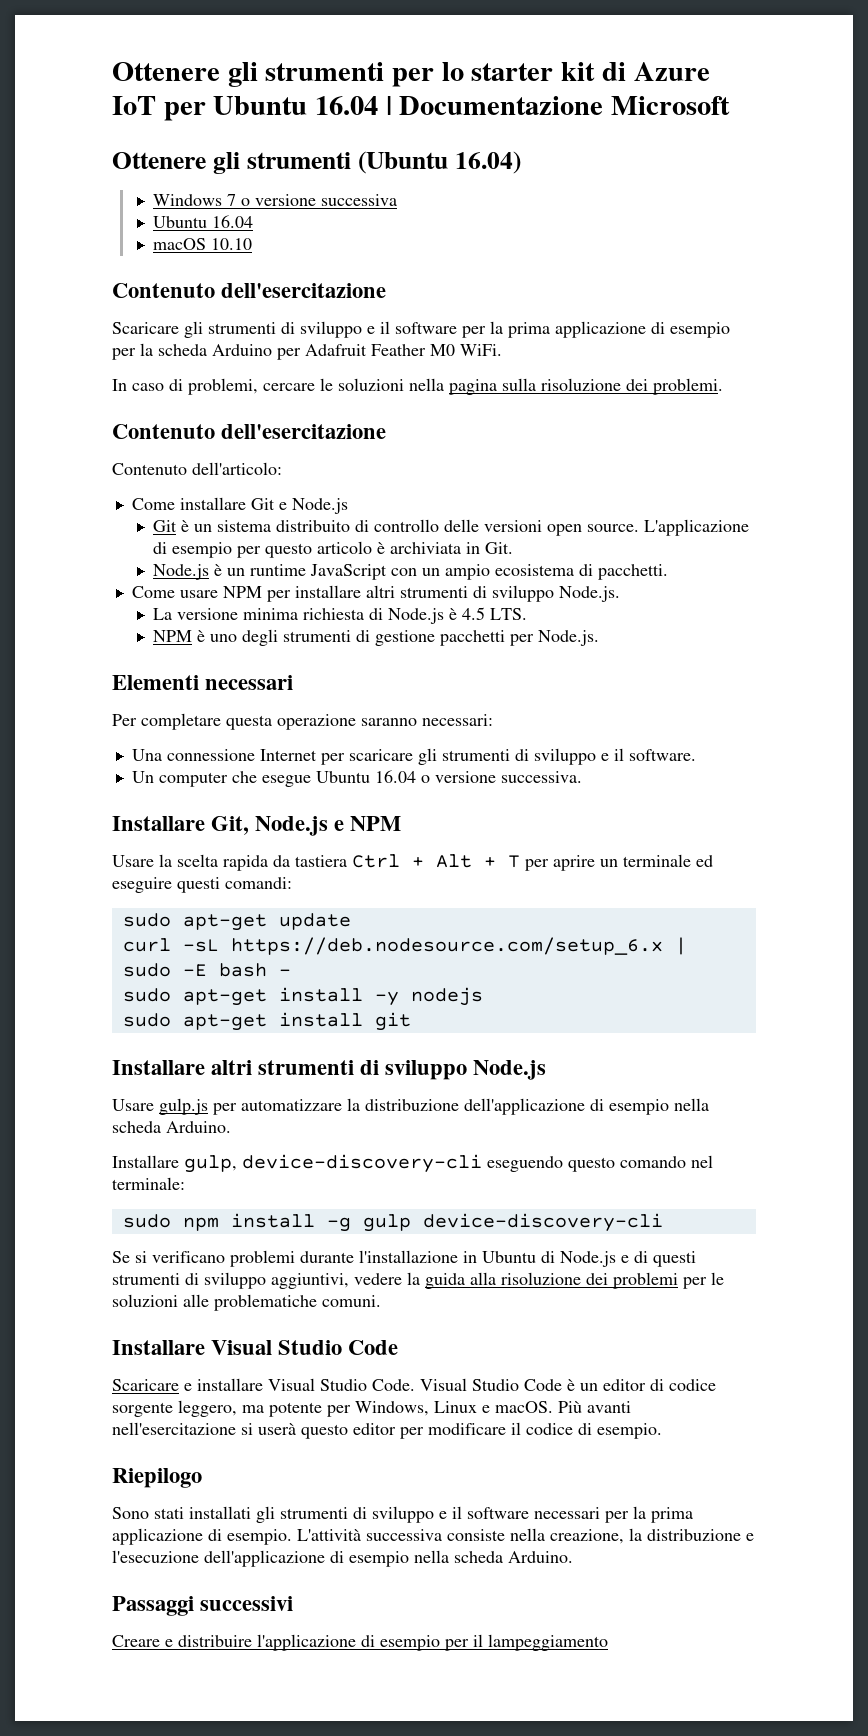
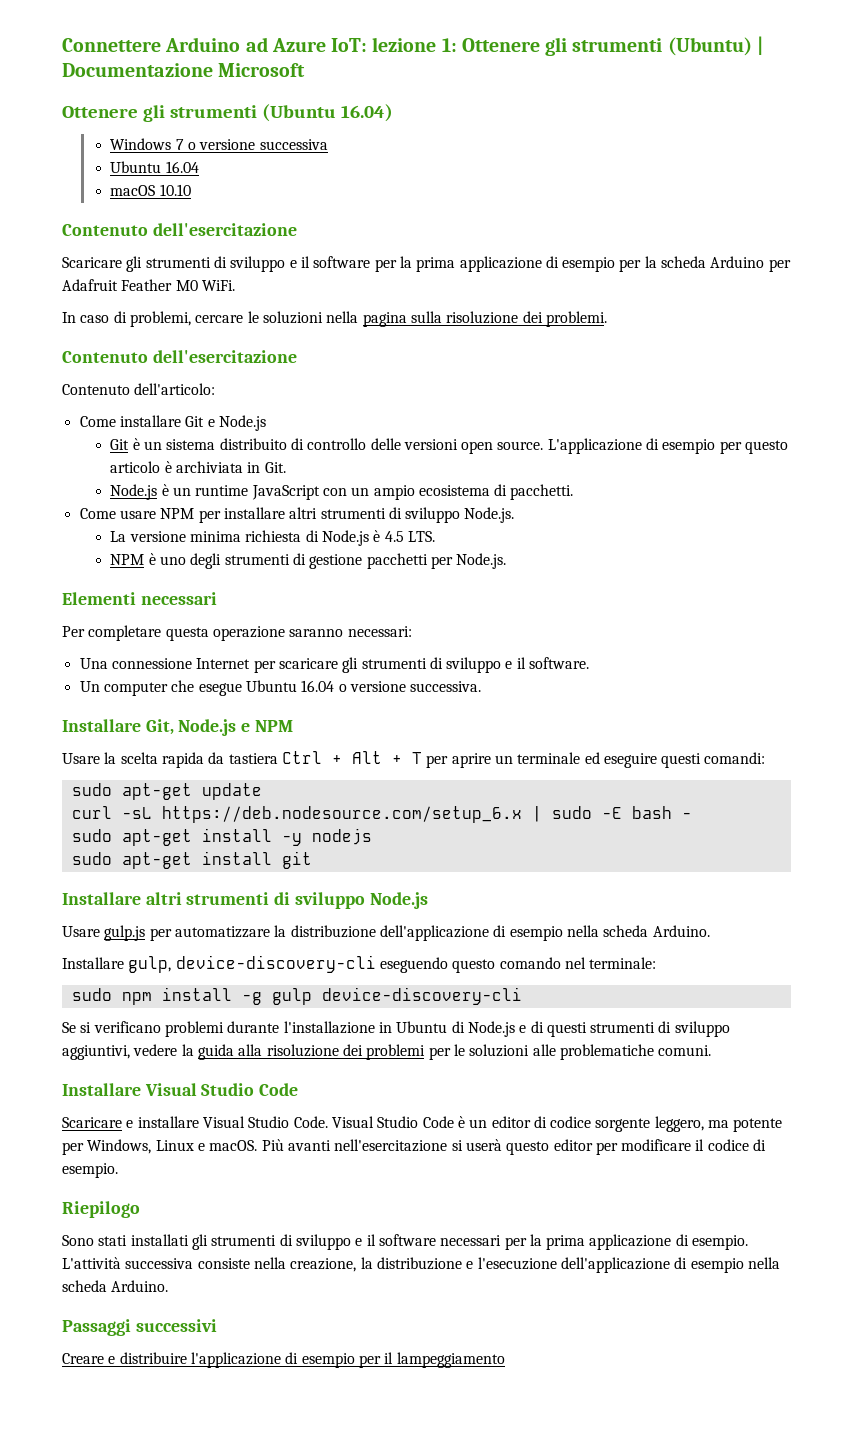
[112,62,710,87] [112,96,379,121] Ottenere gli strumenti per lo starter kit di Azure IoT per Ubuntu 16.04 -> [62,37,752,56] Connettere Arduino ad Azure IoT: lezione 1: Ottenere gli strumenti (Ubuntu)

